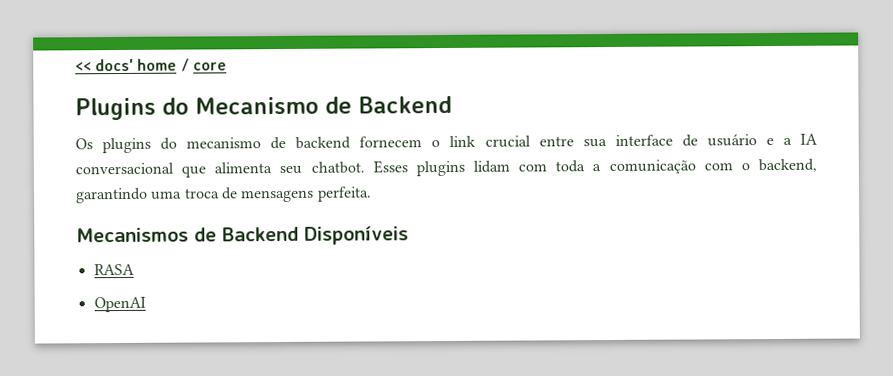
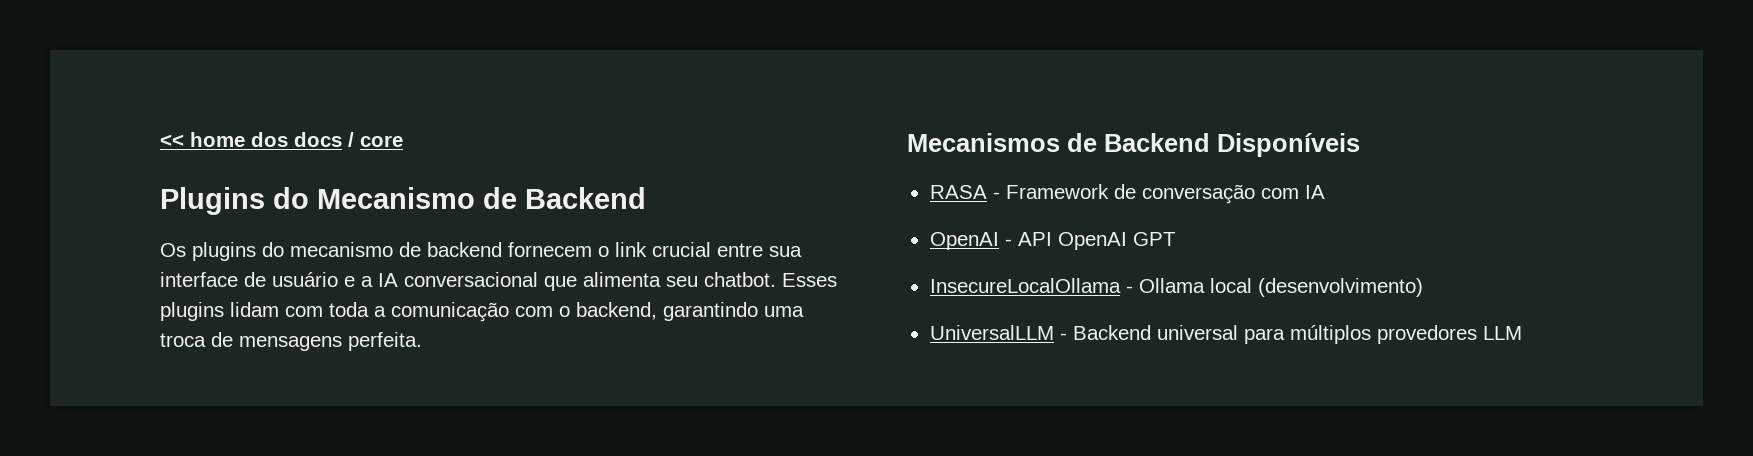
[95,58,178,72] docs' home -> [190,132,342,147] home dos docs
[93,296,146,313] // OpenAI -> [992,184,1325,204] [929,232,1176,250] [929,278,1423,297] [929,325,1522,344] - Framework de conversação com IA // OpenAI - API OpenAI GPT // InsecureLocalOllama - Ollama local (desenvolvimento) // UniversalLLM - Backend universal para múltiplos provedores LLM

